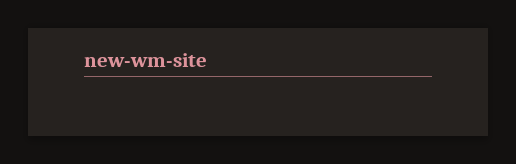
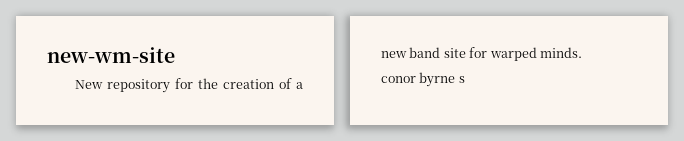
(207, 60) none -> [74,78,303,93] [381,47,582,61] [381,72,465,87] // New repository for the creation of a new band site for warped minds. // conor byrne s

